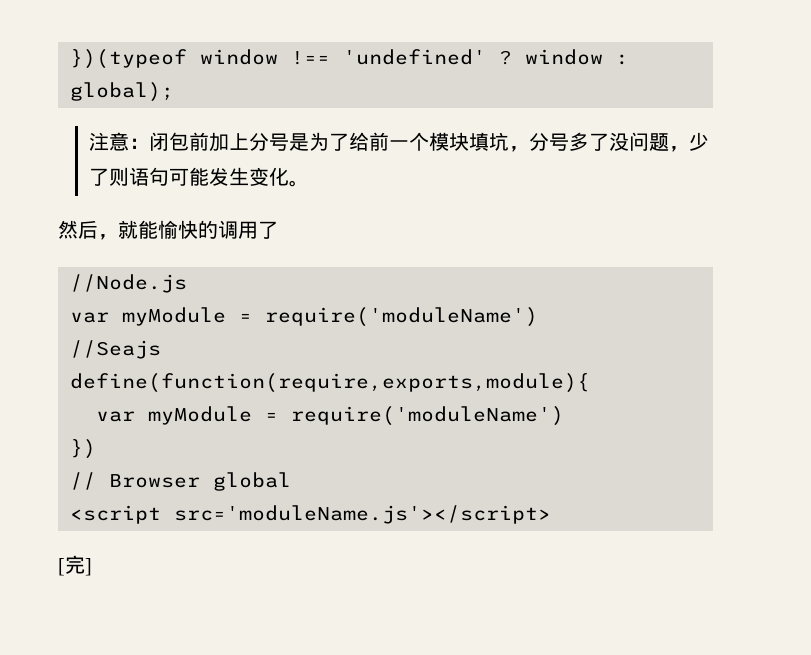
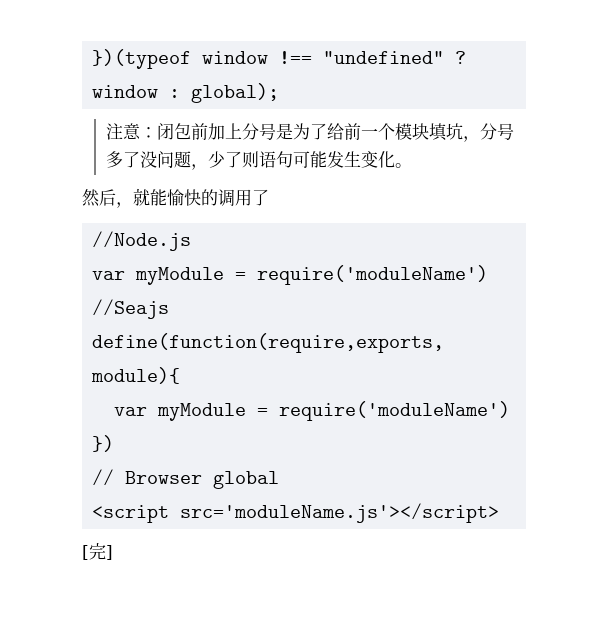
[343,49,486,65] 'undefined' -> [323,51,445,64] "undefined"

